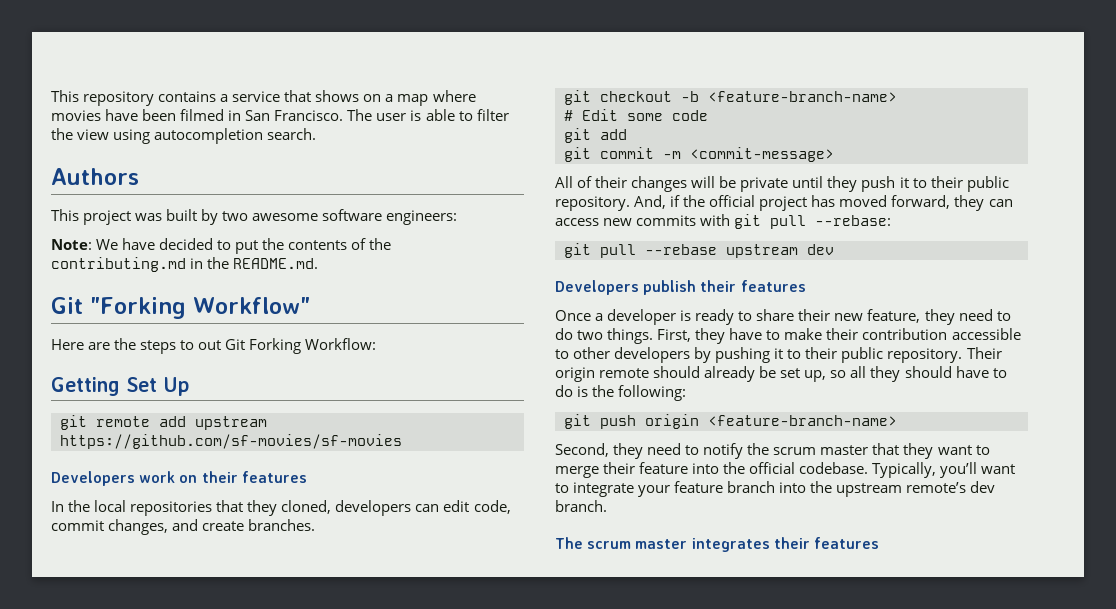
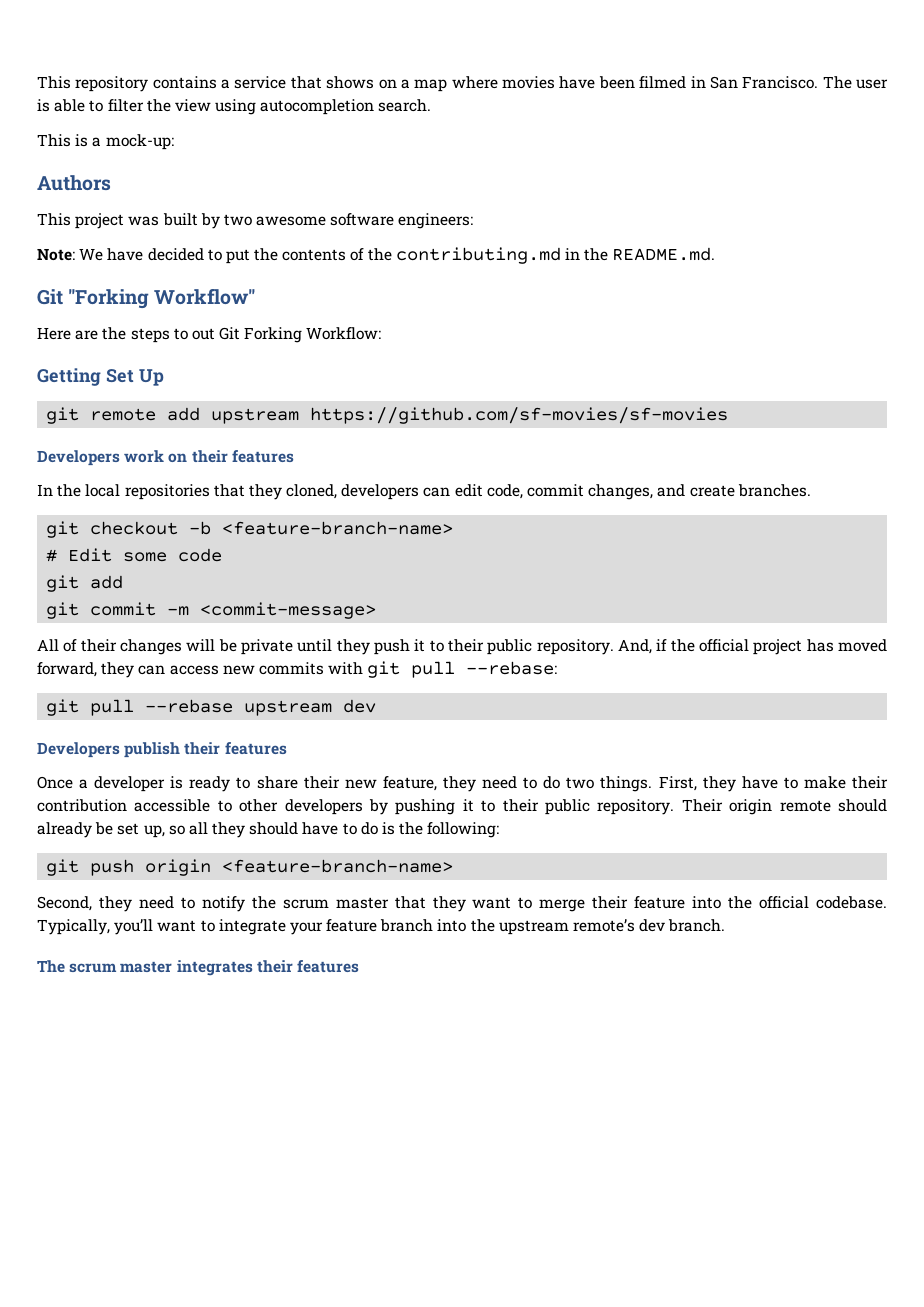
(317, 134) none -> [37,134,174,150] // This is a mock-up:

